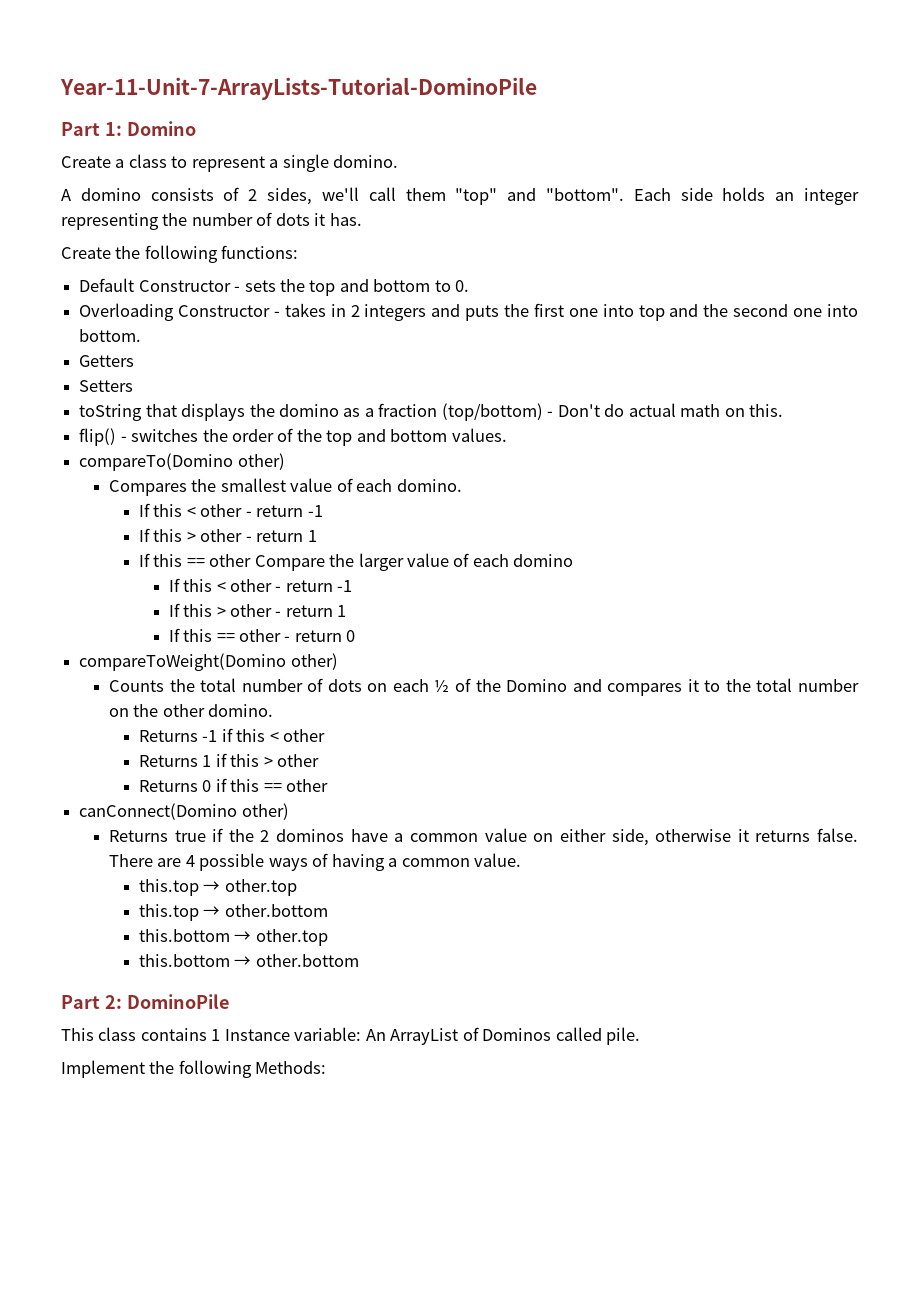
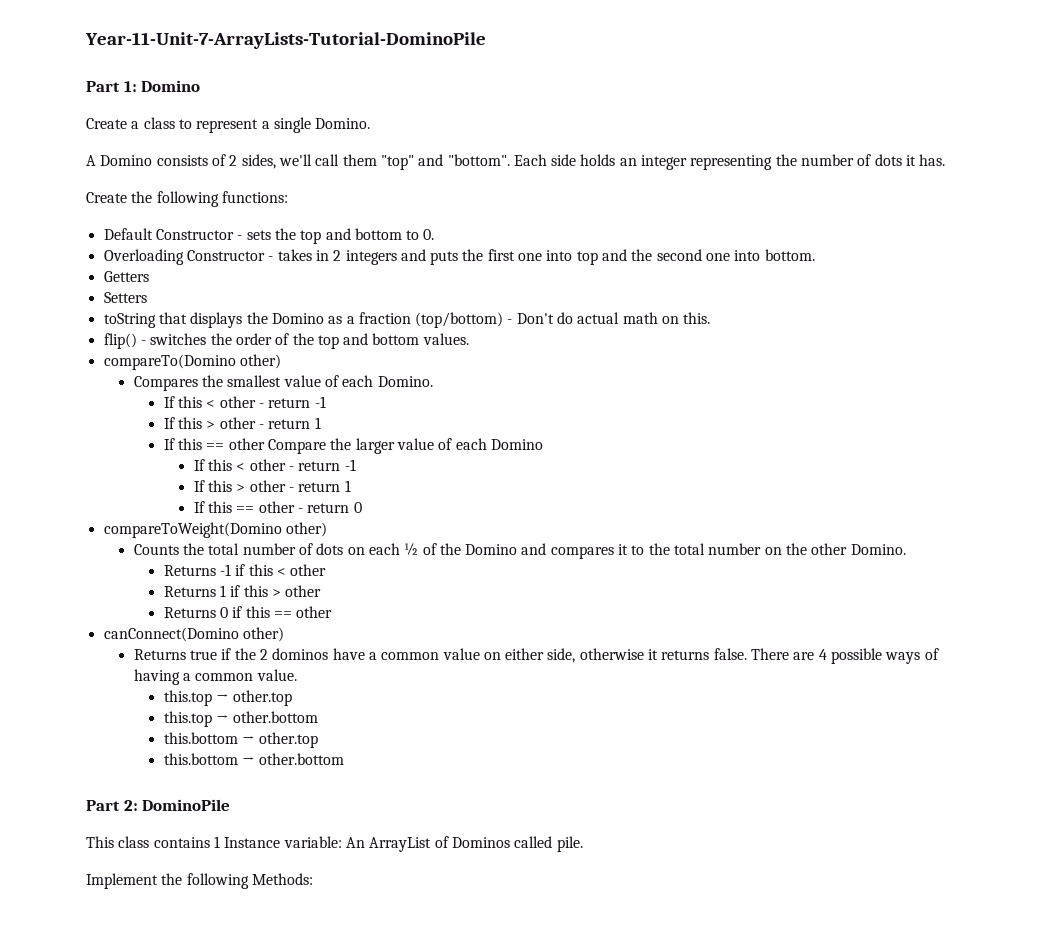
[333,155,399,168] domino. -> [315,118,371,129] Domino.
[80,188,141,201] domino -> [100,155,153,166] Domino
[278,404,339,417] domino -> [271,313,324,324] Domino
[396,479,462,492] domino. -> [377,376,433,387] Domino.
[513,554,574,567] domino -> [490,439,543,450] Domino
[208,704,274,717] domino. -> [850,544,906,555] Domino.

